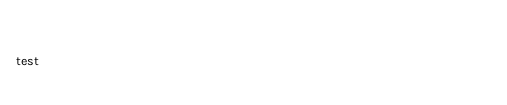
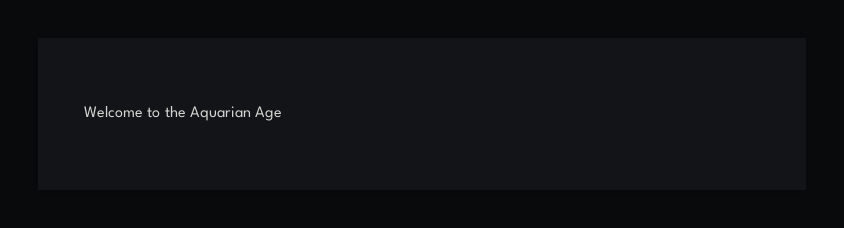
[16,57,39,66] test -> [84,106,283,121] Welcome to the Aquarian Age

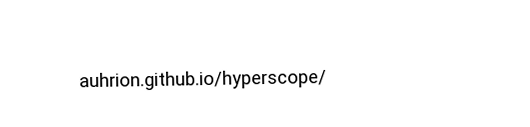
[84,106,283,121] Welcome to the Aquarian Age -> [79,68,327,92] auhrion.github.io/hyperscope/

